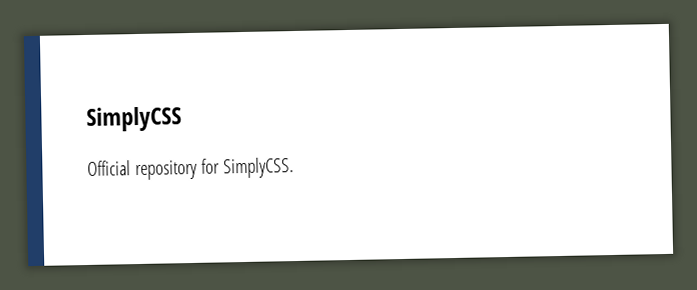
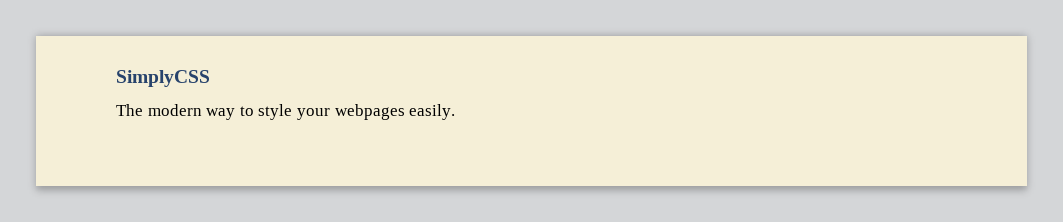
[87,157,294,181] Official repository for SimplyCSS. -> [116,104,456,120] The modern way to style your webpages easily.

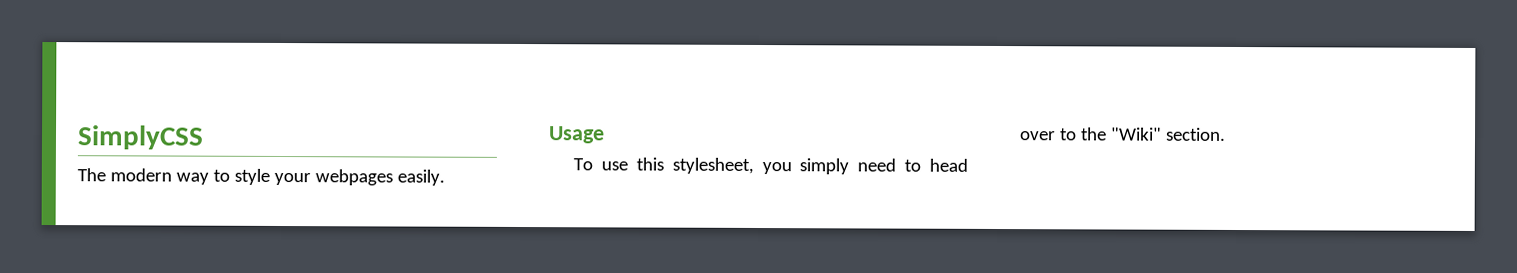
(456, 112) none -> [548,126,605,144] [572,157,968,175] [1019,127,1226,141] // Usage // To use this stylesheet, you simply need to head over to the "Wiki" section.

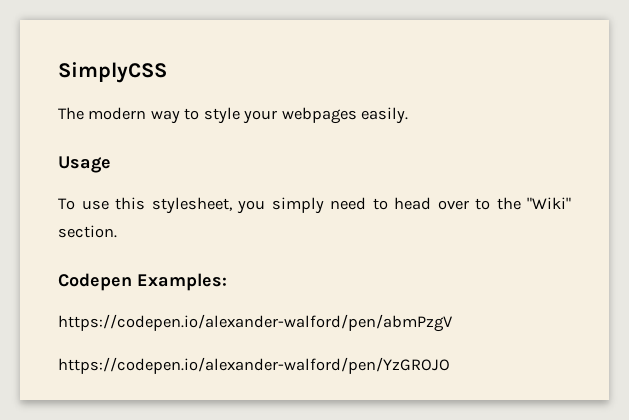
(1226, 134) none -> [58,273,227,291] [58,314,452,332] [58,357,450,374] // Codepen Examples: // https://codepen.io/alexander-walford/pen/abmPzgV // https://codepen.io/alexander-walford/pen/YzGROJO

